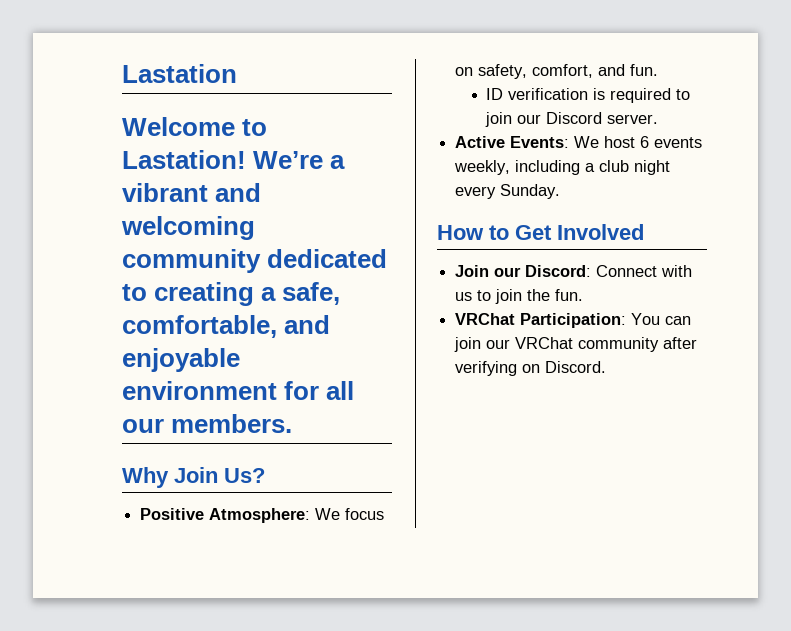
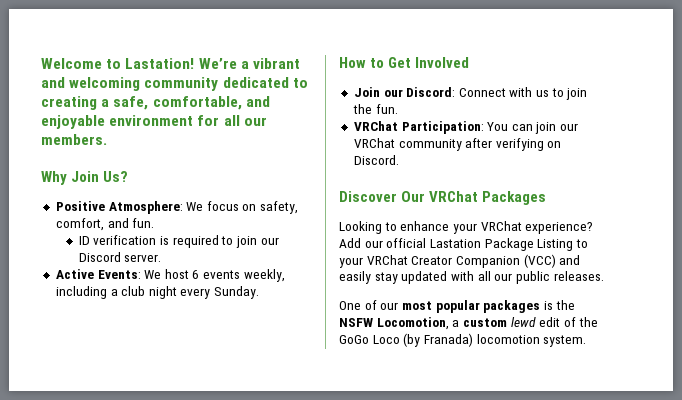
[122,64,237,83] Lastation // -> (41, 63) none
(607, 367) none -> [339,191,547,205] [339,221,594,234] [339,238,588,251] [339,254,581,268] [339,271,604,284] [339,300,575,313] [339,317,598,330] [339,333,587,347] // Discover Our VRChat Packages // Looking to enhance your VRChat experience? Add our official Lastation Package Listing to your VRChat Creator Companion (VCC) and easily stay updated with all our public releases. // One of our most popular packages is the NSFW Locomotion, a custom lewd edit of the GoGo Loco (by Franada) locomotion system.

